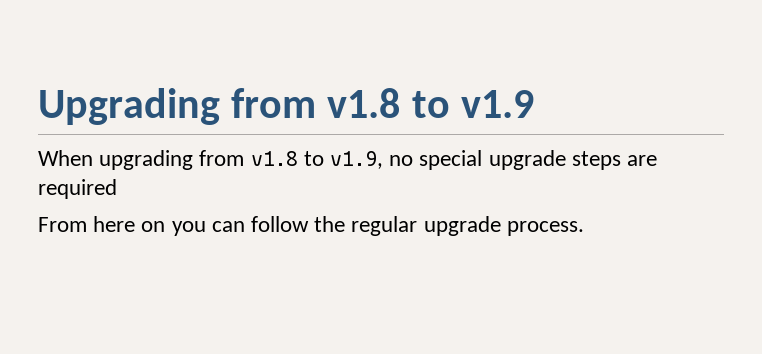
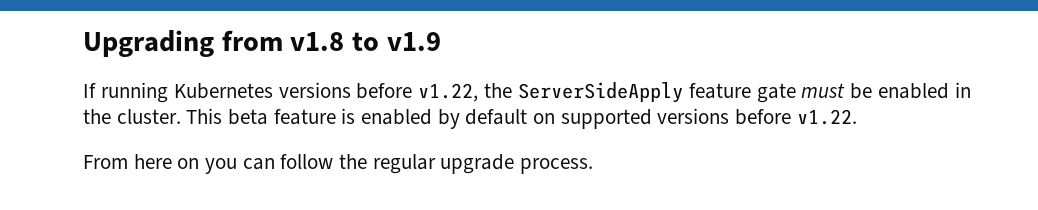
[38,150,658,170] [38,179,117,199] When upgrading from v1.8 to v1.9, no special upgrade steps are required -> [83,82,971,103] [83,108,857,129] If running Kubernetes versions before v1.22, the ServerSideApply feature gate must be enabled in the cluster. This beta feature is enabled by default on supported versions before v1.22.

